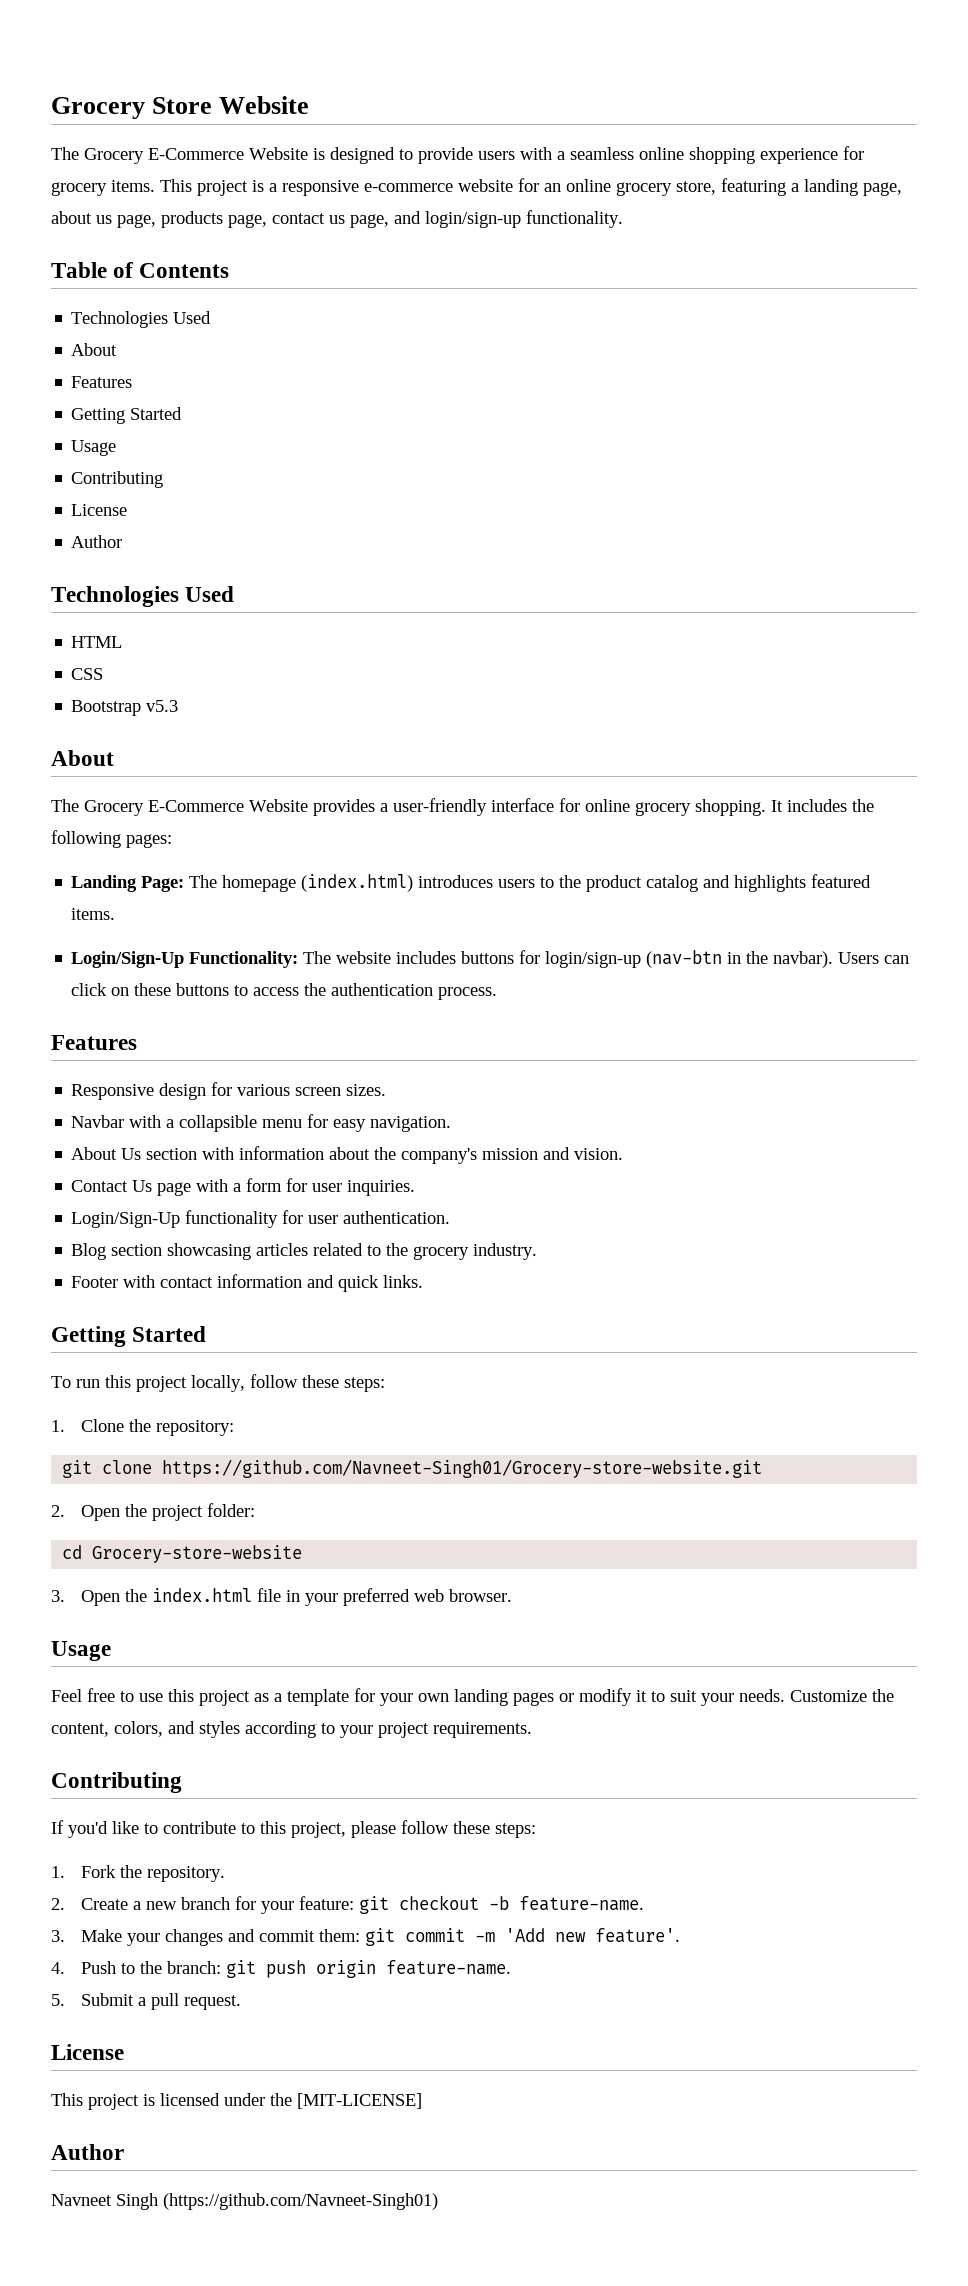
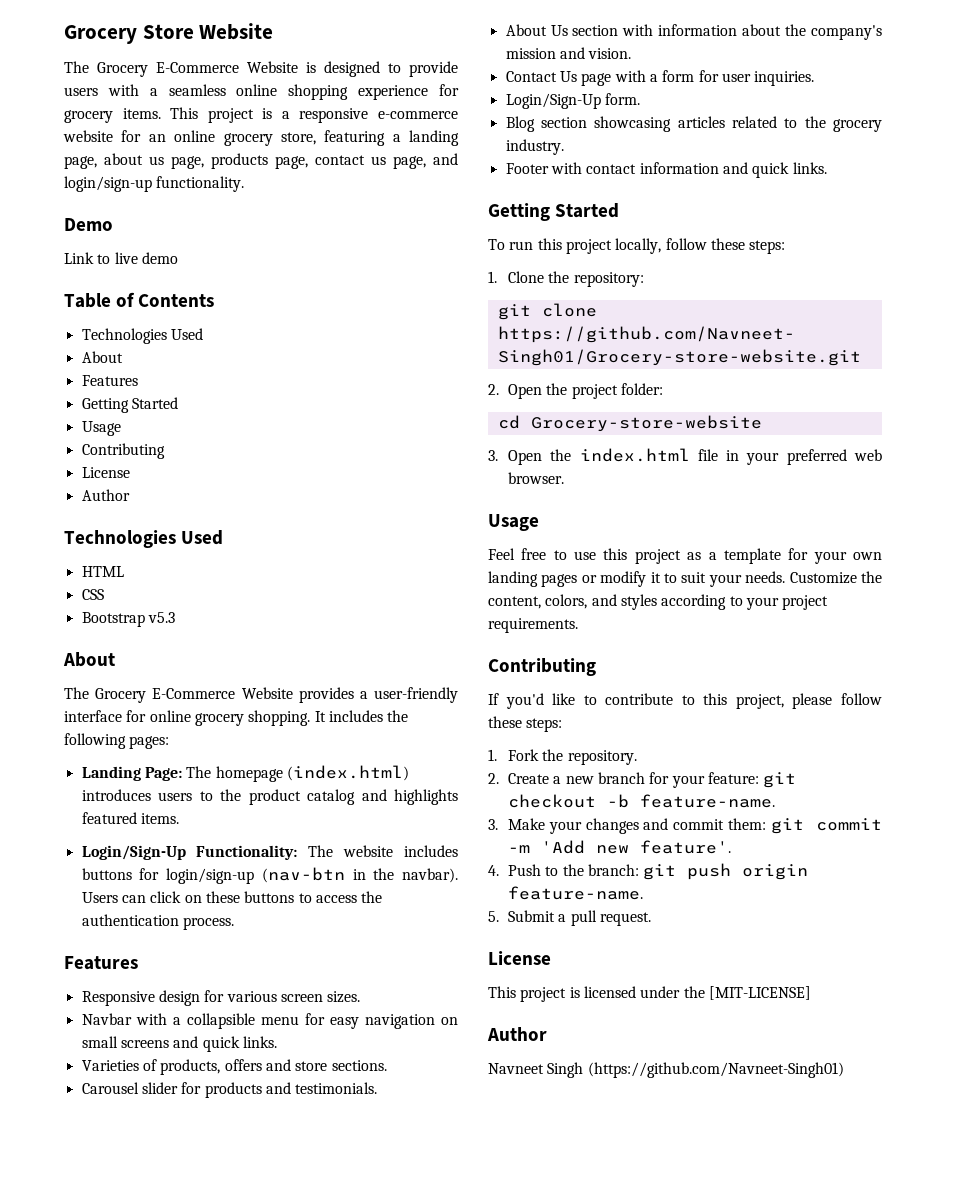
(623, 219) none -> [64,218,113,231] [64,252,178,264] // Demo // Link to live demo
[370,1116,452,1132] navigation. -> [364,1014,459,1029] [81,1036,277,1052] [81,1059,387,1075] [81,1082,378,1098] navigation on small screens and quick links. // Varieties of products, offers and store sections. // Carousel slider for products and testimonials.
[185,1210,451,1228] functionality for user authentication. -> [604,93,640,105] form.

